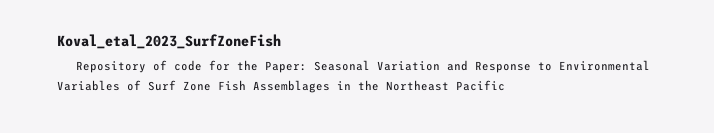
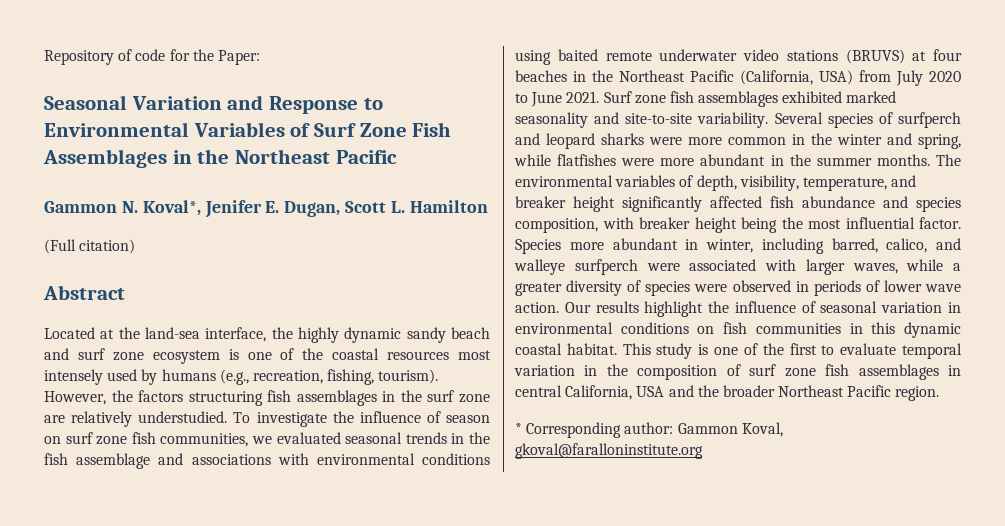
[57,34,281,49] Koval_etal_2023_SurfZoneFish // -> (44, 57) none
(308, 67) none -> (260, 57) //
(505, 85) none -> [44,200,488,218] [44,239,136,254] [43,285,125,300] [44,327,490,343] [44,348,491,364] [44,369,439,385] [44,390,490,406] [44,411,490,427] [44,432,491,447] [44,453,490,469] [515,49,962,65] [515,70,961,86] [515,91,897,107] [515,112,961,128] [515,133,961,149] [514,154,961,166] [515,175,917,191] [515,196,961,212] [515,217,961,233] [515,238,961,254] [514,259,961,275] [515,280,962,296] [515,301,961,317] [515,322,961,338] [515,343,962,359] [514,364,961,380] [515,385,940,401] [515,422,783,438] [515,443,703,459] // Gammon N. Koval*, Jenifer E. Dugan, Scott L. Hamilton // (Full citation) // Abstract // Located at the land-sea interface, the highly dynamic sandy beach and surf zone ecosystem is one of the coastal resources most intensely used by humans (e.g., recreation, fishing, tourism). However, the factors structuring fish assemblages in the surf zone are relatively understudied. To investigate the influence of season on surf zone fish communities, we evaluated seasonal trends in the fish assemblage and associations with environmental conditions using baited remote underwater video stations (BRUVS) at four beaches in the Northeast Pacific (California, USA) from July 2020 to June 2021. Surf zone fish assemblages exhibited marked seasonality and site-to-site variability. Several species of surfperch and leopard sharks were more common in the winter and spring, while flatfishes were more abundant in the summer months. The environmental variables of depth, visibility, temperature, and breaker height significantly affected fish abundance and species composition, with breaker height being the most influential factor. Species more abundant in winter, including barred, calico, and walleye surfperch were associated with larger waves, while a greater diversity of species were observed in periods of lower wave action. Our results highlight the influence of seasonal variation in environmental conditions on fish communities in this dynamic coastal habitat. This study is one of the first to evaluate temporal variation in the composition of surf zone fish assemblages in central California, USA and the broader Northeast Pacific region. // * Corresponding author: Gammon Koval, gkoval@faralloninstitute.org

